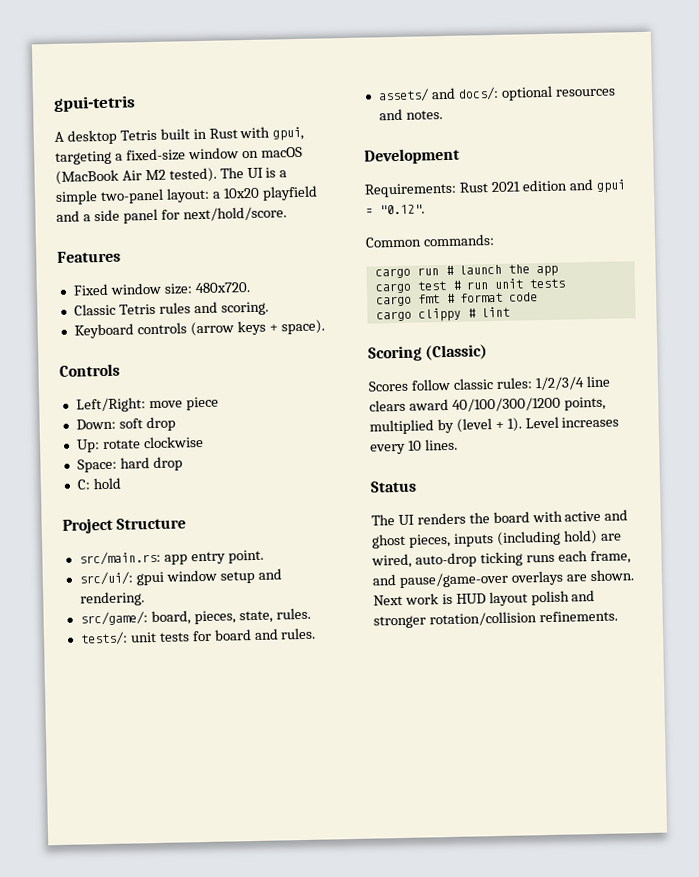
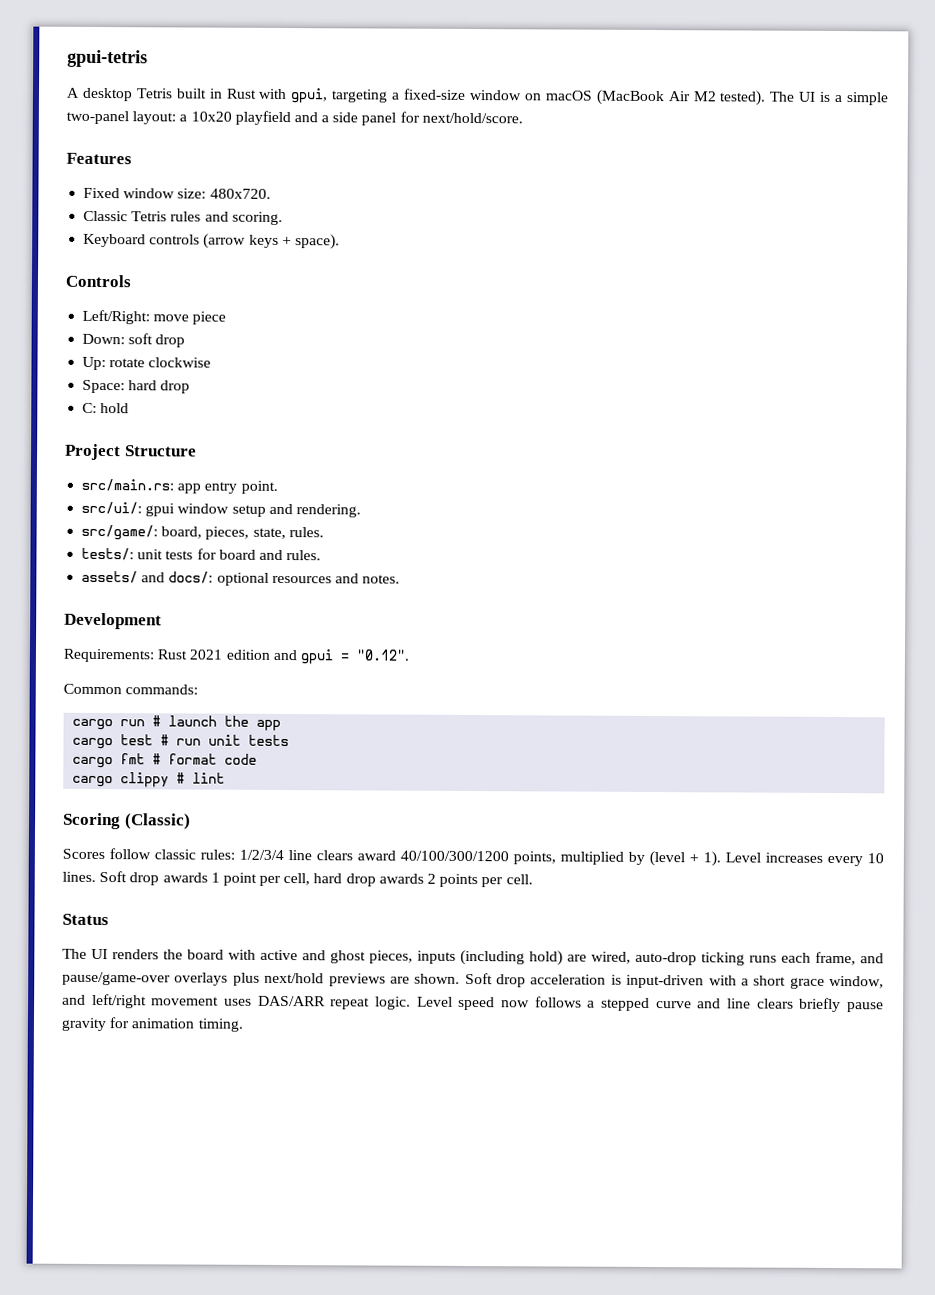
(458, 444) none -> [99,871,533,888] Soft drop awards 1 point per cell, hard drop awards 2 points per cell.
[565,569,634,582] [373,590,596,607] [373,610,618,629] are shown. Next work is HUD layout polish and stronger rotation/collision refinements. -> [232,972,884,989] [62,993,884,1013] [61,1017,243,1032] plus next/hold previews are shown. Soft drop acceleration is input-driven with a short grace window, and left/right movement uses DAS/ARR repeat logic. Level speed now follows a stepped curve and line clears briefly pause gravity for animation timing.

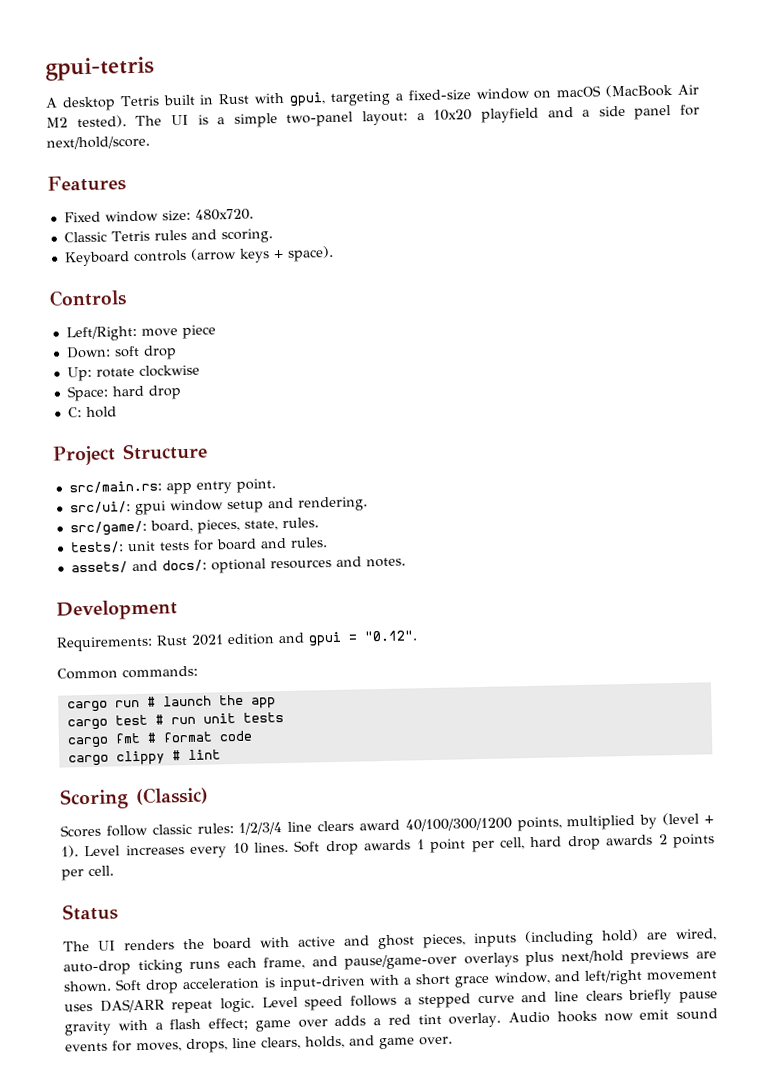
[501,1000,530,1008] now -> (344, 1003) none
[109,1017,243,1032] for animation timing. -> [117,1008,718,1032] [65,1035,453,1054] with a flash effect; game over adds a red tint overlay. Audio hooks now emit sound events for moves, drops, line clears, holds, and game over.

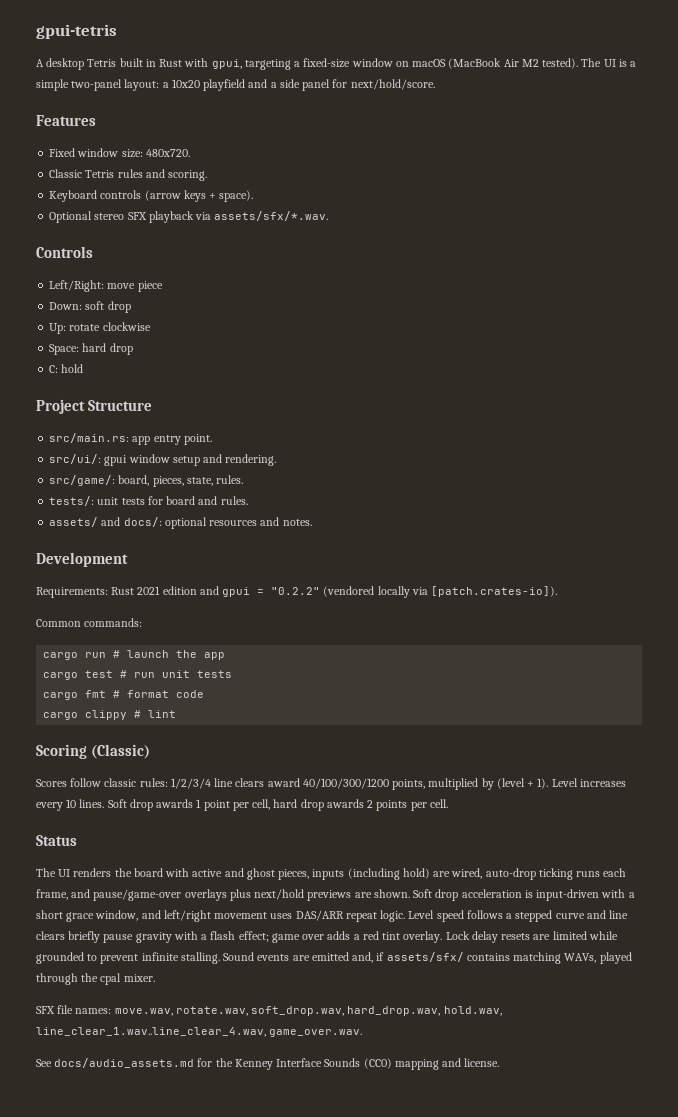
(334, 253) none -> [49,211,329,223] // Optional stereo SFX playback via assets/sfx/*.wav.
[364,630,417,642] "0.12". -> [271,586,558,598] "0.2.2" (vendored locally via [patch.crates-io]).
[507,1008,718,1024] [65,1035,453,1054] Audio hooks now emit sound events for moves, drops, line clears, holds, and game over. -> [445,931,618,943] [36,952,632,964] [36,973,155,985] [36,1005,502,1016] [36,1027,363,1037] [36,1058,500,1070] Lock delay resets are limited while grounded to prevent infinite stalling. Sound events are emitted and, if assets/sfx/ contains matching WAVs, played through the cpal mixer. // SFX file names: move.wav, rotate.wav, soft_drop.wav, hard_drop.wav, hold.wav, line_clear_1.wav..line_clear_4.wav, game_over.wav. // See docs/audio_assets.md for the Kenney Interface Sounds (CC0) mapping and license.

